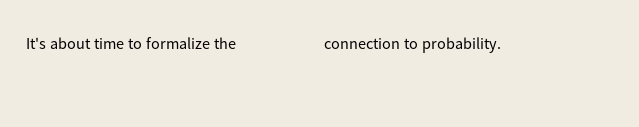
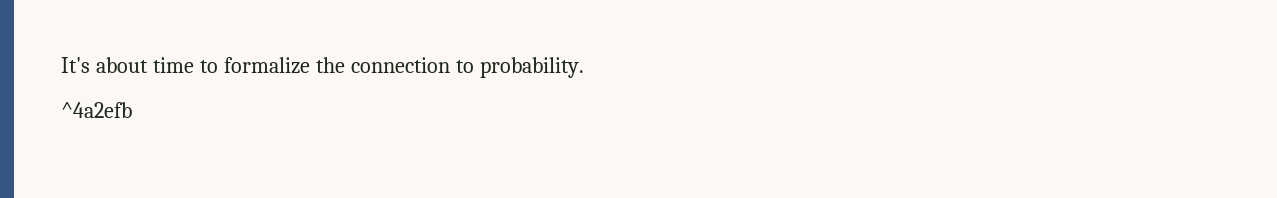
(501, 45) none -> [61,102,132,118] // ^4a2efb

